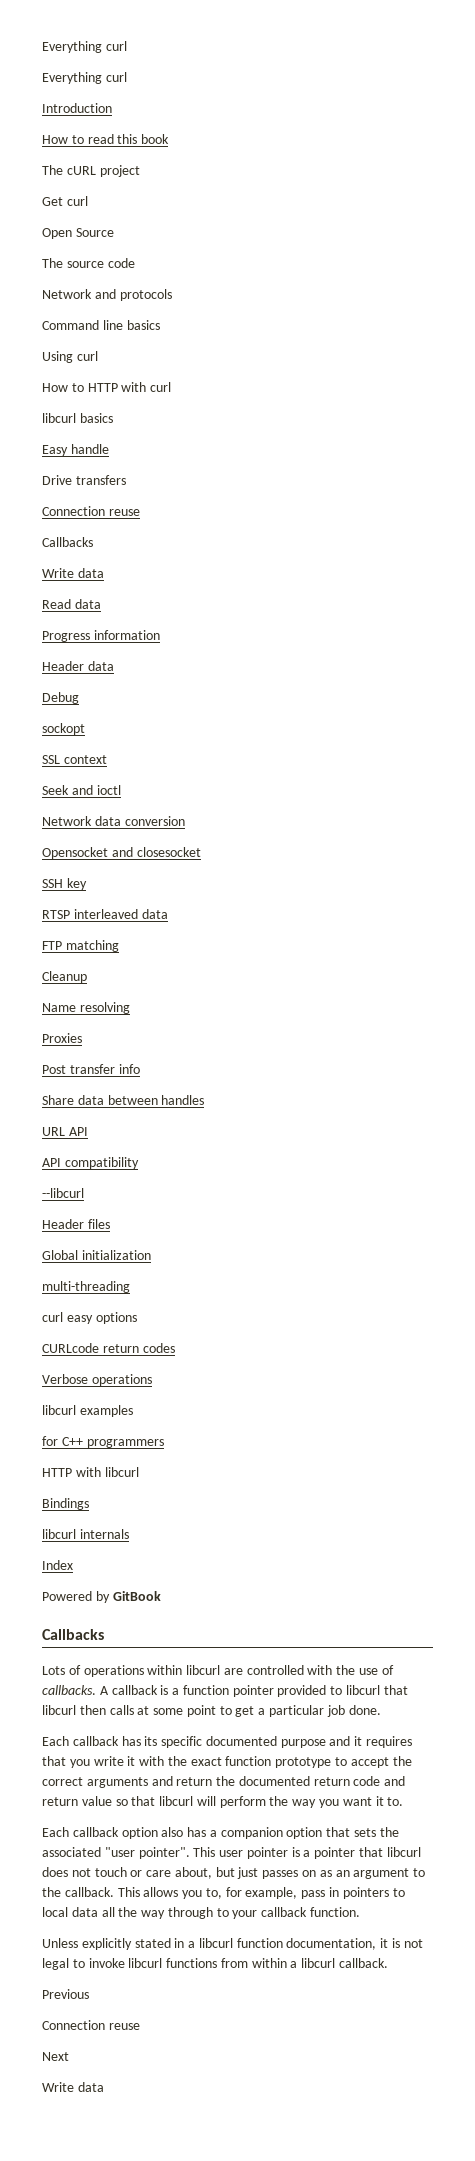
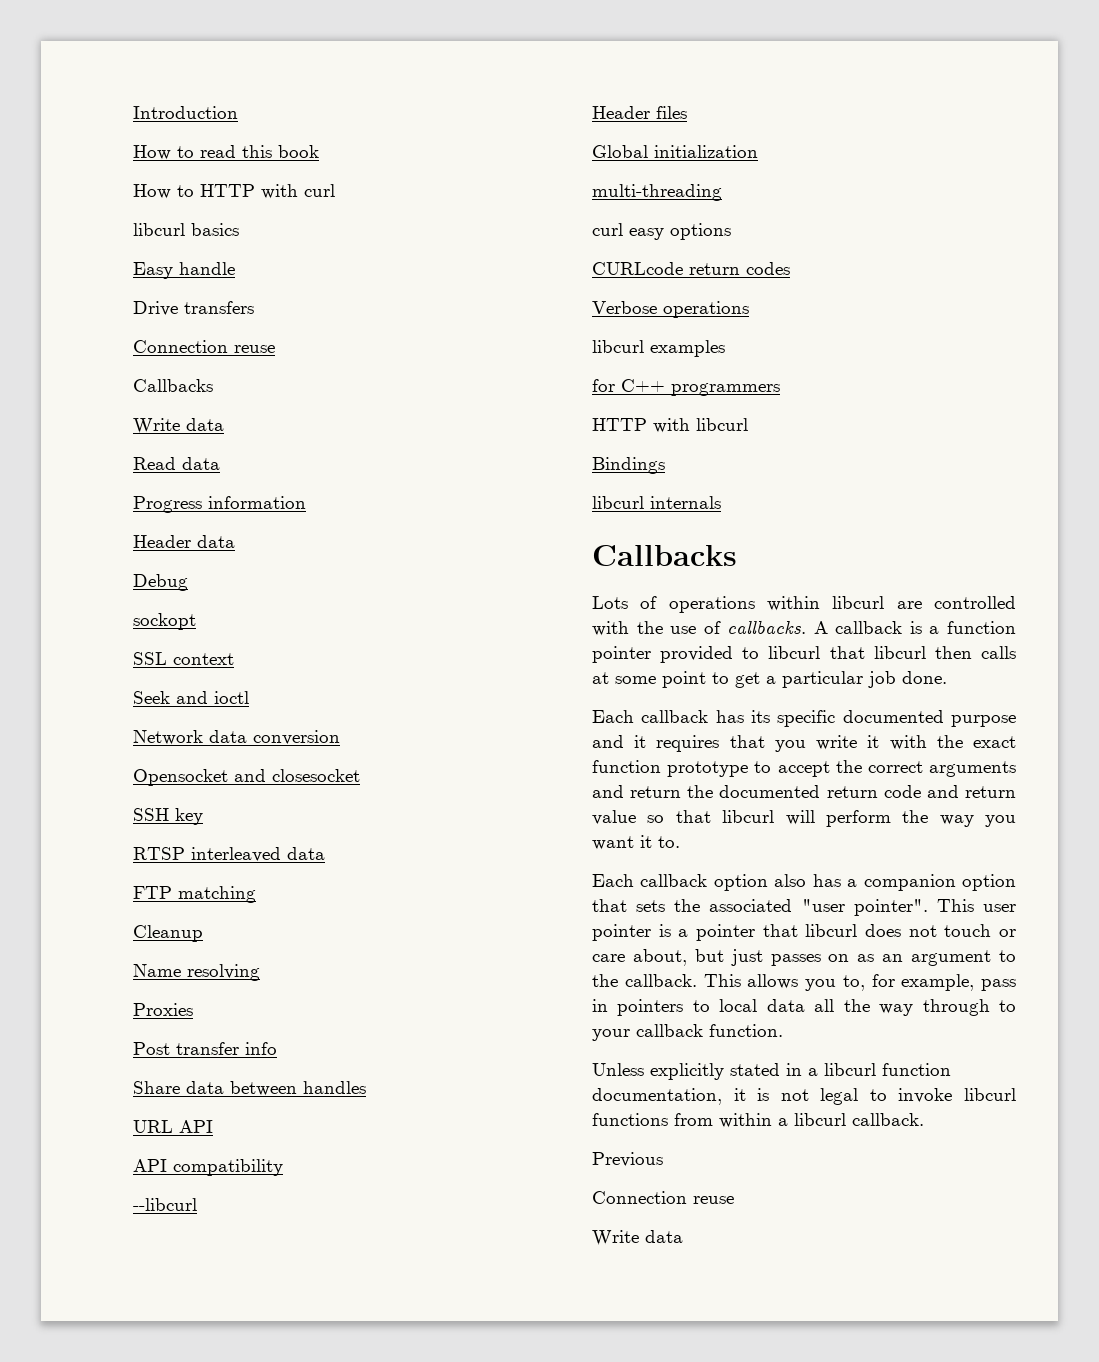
[42,41,127,53] [42,72,127,84] Everything curl // Everything curl // -> (133, 112) none
[42,165,140,177] [42,196,88,206] [42,228,114,239] [42,258,135,268] [42,289,172,301] [42,320,160,330] [42,351,98,363] // The cURL project // Get curl // Open Source // The source code // Network and protocols // Command line basics // Using curl -> (319, 151) none
[42,1560,73,1570] [42,1591,161,1603] // Index // Powered by GitBook -> (721, 502) none
[42,2052,69,2061] // Next -> (734, 1200) none

